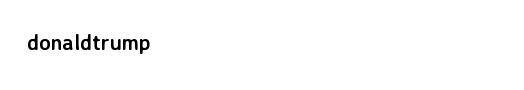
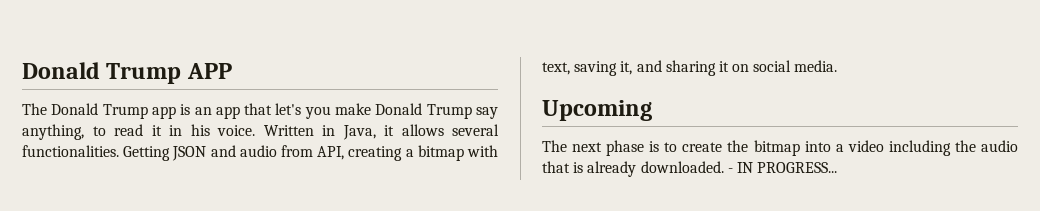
[27,34,151,54] donaldtrump -> [22,62,232,84] [22,103,498,119] [22,124,499,140] [22,145,498,161] [542,60,838,76] [542,100,652,121] [542,140,1019,156] [542,161,838,177] Donald Trump APP // The Donald Trump app is an app that let's you make Donald Trump say anything, to read it in his voice. Written in Java, it allows several functionalities. Getting JSON and audio from API, creating a bitmap with text, saving it, and sharing it on social media. // Upcoming // The next phase is to create the bitmap into a video including the audio that is already downloaded. - IN PROGRESS...

